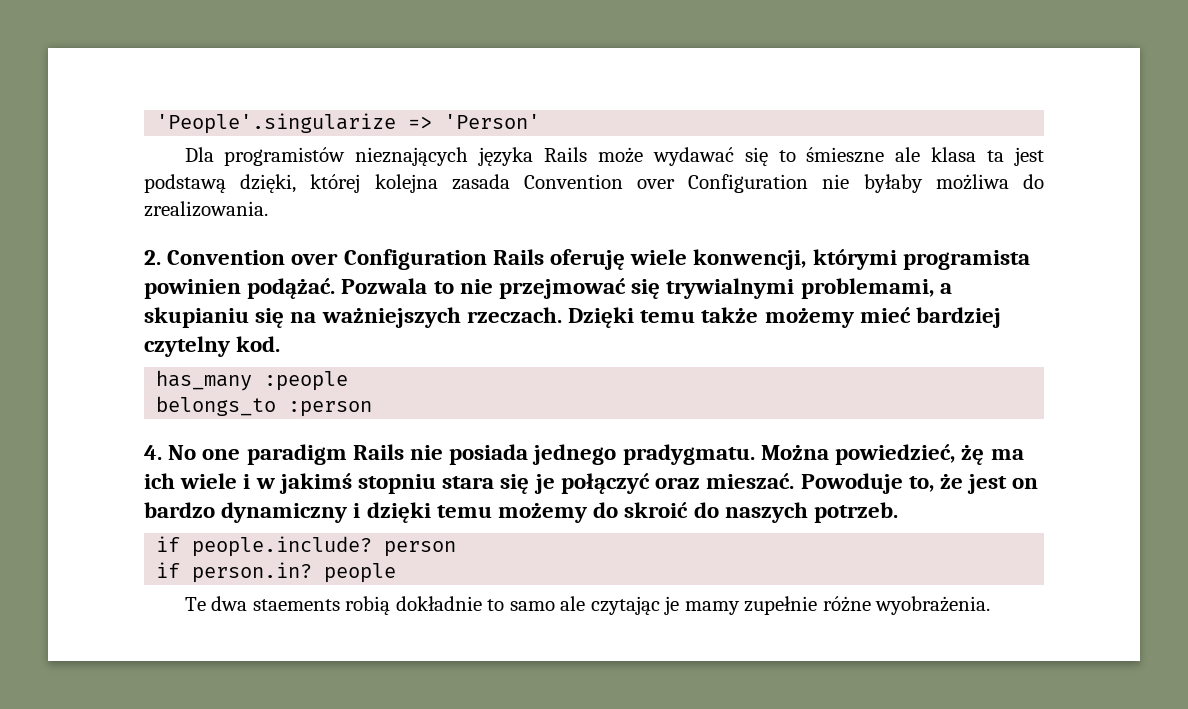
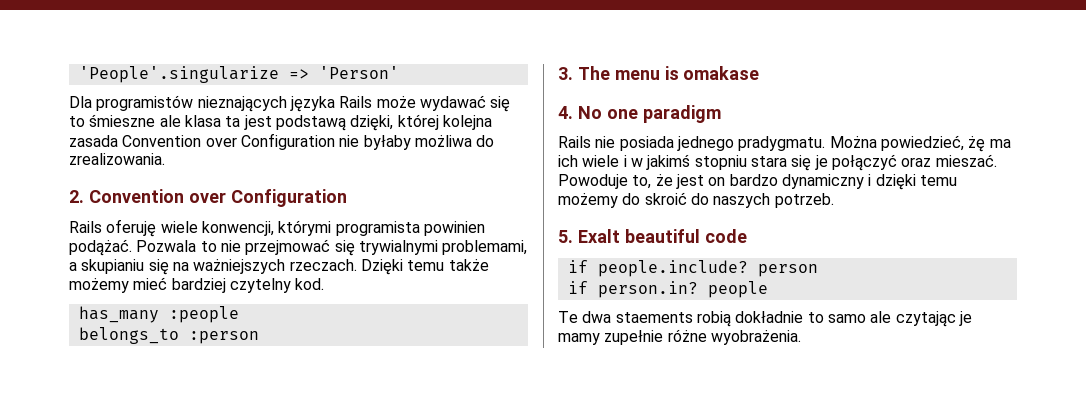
(487, 259) none -> (347, 198) //
(373, 409) none -> [558,66,760,80] // 3. The menu is omakase
(347, 454) none -> (721, 114) //
(899, 512) none -> [558,229,747,243] // 5. Exalt beautiful code

